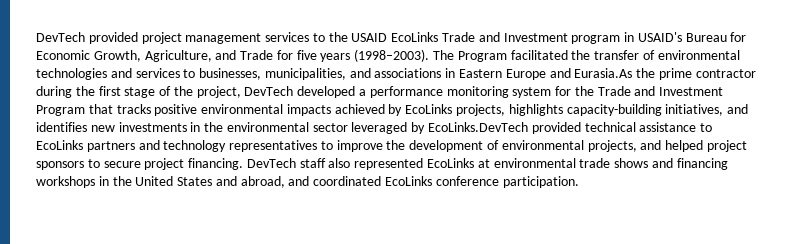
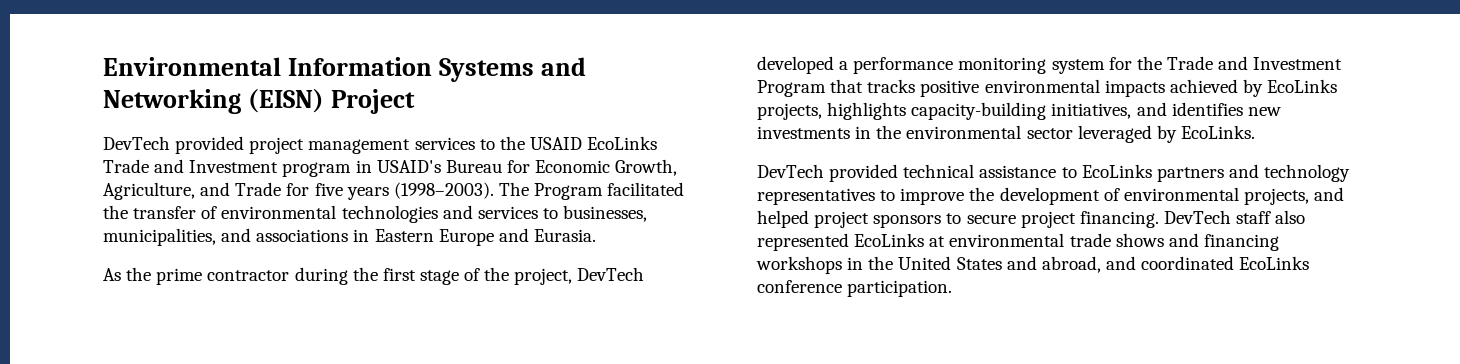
(36, 37) none -> [103,57,587,82] [103,89,416,114] Environmental Information Systems and Networking (EISN) Project //
[574,68,633,78] Eurasia.As -> [533,229,596,242] [103,268,121,281] Eurasia. // As
[428,122,529,132] EcoLinks.DevTech -> [1180,125,1255,139] [757,164,824,178] EcoLinks. // DevTech

